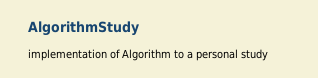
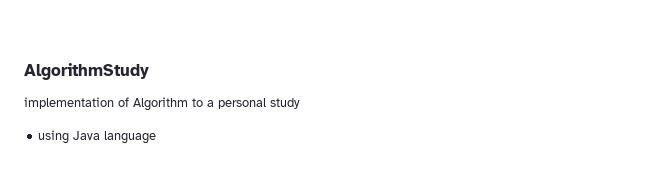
(268, 55) none -> [38,130,157,144] // using Java language

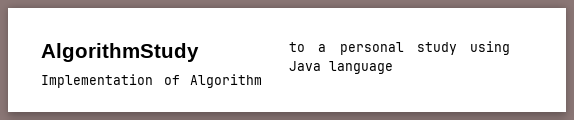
[24,97,114,109] implementation -> [41,74,153,88] Implementation
(300, 103) // -> (457, 48) none

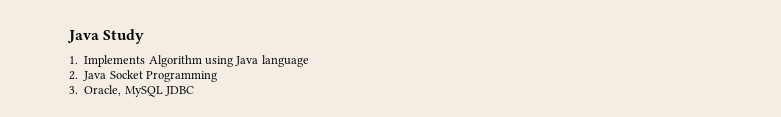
[41,43,199,62] [41,74,262,88] [289,41,510,55] [289,61,393,74] AlgorithmStudy // Implementation of Algorithm to a personal study using Java language -> [67,29,145,44] [69,55,309,67] [69,70,217,82] [69,85,194,97] Java Study // 1. Implements Algorithm using Java language // 2. Java Socket Programming // 3. Oracle, MySQL JDBC

